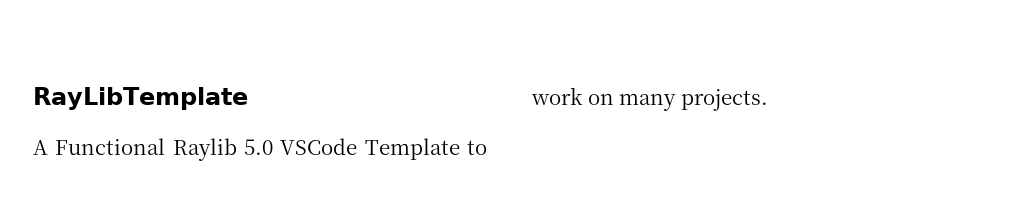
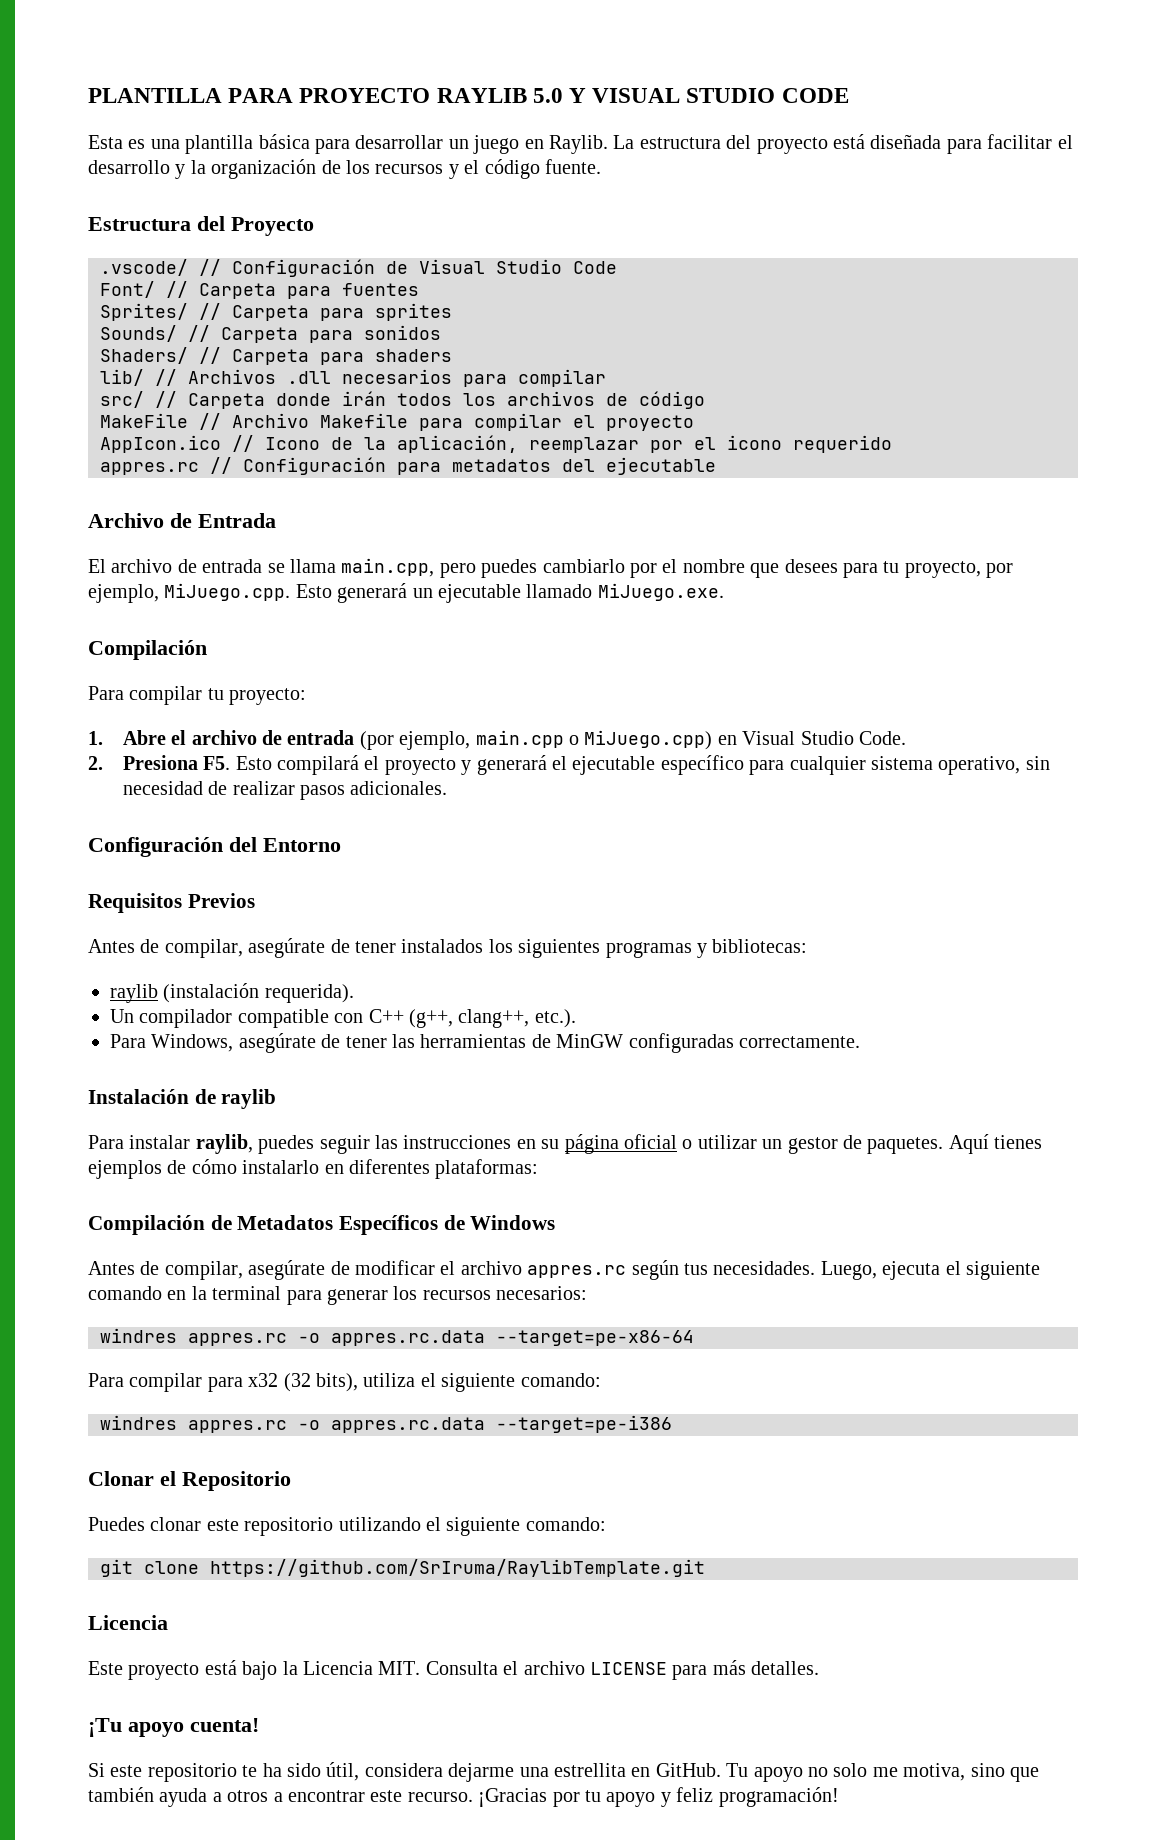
[33,87,248,110] [33,138,487,161] [531,87,768,111] RayLibTemplate // A Functional Raylib 5.0 VSCode Template to work on many projects. -> [88,88,849,103] [88,134,1073,154] [88,159,601,179] [88,216,314,236] [100,259,617,277] [100,281,419,299] [100,303,452,321] [100,325,441,343] [100,347,452,365] [100,369,606,387] [100,391,705,409] [100,413,694,431] [100,435,892,453] [100,457,716,475] [88,513,276,528] [88,558,1014,578] [88,583,724,603] [88,640,207,660] [88,686,307,705] [88,730,906,750] [88,755,1050,775] [122,781,448,800] [88,837,341,857] [88,893,255,913] [88,938,808,958] [110,983,354,1003] [110,1009,576,1028] [110,1033,860,1053] [88,1089,277,1109] [88,1134,1043,1154] [88,1159,539,1179] [88,1215,556,1235] [88,1260,1040,1280] [88,1286,588,1305] [100,1328,694,1346] [88,1373,601,1392] [100,1415,672,1433] [88,1471,291,1491] [88,1517,606,1536] [100,1559,705,1577] [88,1615,168,1630] [88,1660,820,1680] [88,1718,259,1737] [88,1762,1039,1782] [88,1787,839,1807] PLANTILLA PARA PROYECTO RAYLIB 5.0 Y VISUAL STUDIO CODE // Esta es una plantilla básica para desarrollar un juego en Raylib. La estructura del proyecto está diseñada para facilitar el desarrollo y la organización de los recursos y el código fuente. // Estructura del Proyecto // .vscode/ // Configuración de Visual Studio Code // Font/ // Carpeta para fuentes // Sprites/ // Carpeta para sprites // Sounds/ // Carpeta para sonidos // Shaders/ // Carpeta para shaders // lib/ // Archivos .dll necesarios para compilar // src/ // Carpeta donde irán todos los archivos de código // MakeFile // Archivo Makefile para compilar el proyecto // AppIcon.ico // Icono de la aplicación, reemplazar por el icono requerido // appres.rc // Configuración para metadatos del ejecutable // Archivo de Entrada // El archivo de entrada se llama main.cpp, pero puedes cambiarlo por el nombre que desees para tu proyecto, por ejemplo, MiJuego.cpp. Esto generará un ejecutable llamado MiJuego.exe. // Compilación // Para compilar tu proyecto: // 1. Abre el archivo de entrada (por ejemplo, main.cpp o MiJuego.cpp) en Visual Studio Code. // 2. Presiona F5. Esto compilará el proyecto y generará el ejecutable específico para cualquier sistema operativo, sin necesidad de realizar pasos adicionales. // Configuración del Entorno // Requisitos Previos // Antes de compilar, asegúrate de tener instalados los siguientes programas y bibliotecas: // raylib (instalación requerida). // Un compilador compatible con C++ (g++, clang++, etc.). // Para Windows, asegúrate de tener las herramientas de MinGW configuradas correctamente. // Instalación de raylib // Para instalar raylib, puedes seguir las instrucciones en su página oficial o utilizar un gestor de paquetes. Aquí tienes ejemplos de cómo instalarlo en diferentes plataformas: // Compilación de Metadatos Específicos de Windows // Antes de compilar, asegúrate de modificar el archivo appres.rc según tus necesidades. Luego, ejecuta el siguiente comando en la terminal para generar los recursos necesarios: // windres appres.rc -o appres.rc.data --target=pe-x86-64 // Para compilar para x32 (32 bits), utiliza el siguiente comando: // windres appres.rc -o appres.rc.data --target=pe-i386 // Clonar el Repositorio // Puedes clonar este repositorio utilizando el siguiente comando: // git clone https://github.com/SrIruma/RaylibTemplate.git // Licencia // Este proyecto está bajo la Licencia MIT. Consulta el archivo LICENSE para más detalles. // ¡Tu apoyo cuenta! // Si este repositorio te ha sido útil, considera dejarme una estrellita en GitHub. Tu apoyo no solo me motiva, sino que también ayuda a otros a encontrar este recurso. ¡Gracias por tu apoyo y feliz programación!

